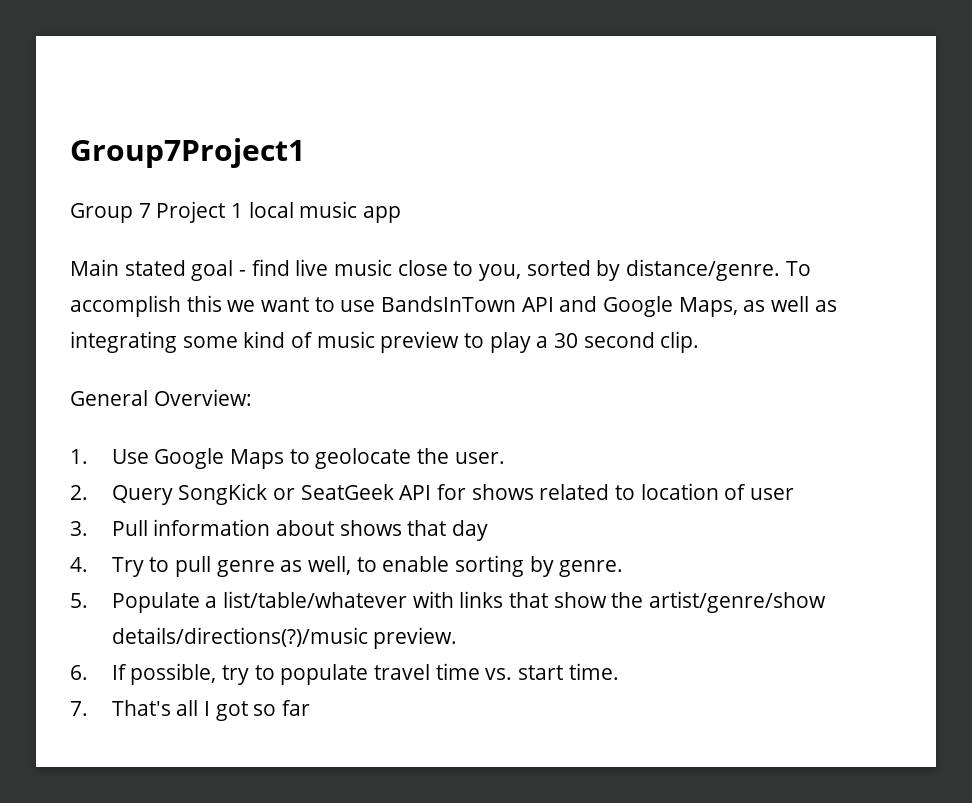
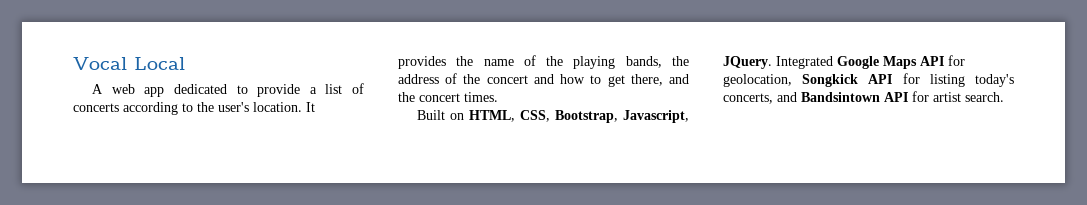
[70,138,305,168] [70,201,402,223] [70,259,811,281] [70,295,837,317] [70,331,700,353] [70,389,252,406] [70,448,505,469] [70,483,795,505] [70,519,489,541] [70,555,624,577] [70,591,827,613] [111,627,458,649] [70,663,619,685] [70,700,311,721] Group7Project1 // Group 7 Project 1 local music app // Main stated goal - find live music close to you, sorted by distance/genre. To accomplish this we want to use BandsInTown API and Google Maps, as well as integrating some kind of music preview to play a 30 second clip. // General Overview: // 1. Use Google Maps to geolocate the user. // 2. Query SongKick or SeatGeek API for shows related to location of user // 3. Pull information about shows that day // 4. Try to pull genre as well, to enable sorting by genre. // 5. Populate a list/table/whatever with links that show the artist/genre/show details/directions(?)/music preview. // 6. If possible, try to populate travel time vs. start time. // 7. That's all I got so far -> [73,57,185,70] [92,83,365,97] [73,102,315,115] [398,55,689,69] [398,73,689,87] [398,92,498,102] [417,110,689,123] [723,55,965,69] [723,73,1014,87] [723,91,1004,104] Vocal Local // A web app dedicated to provide a list of concerts according to the user's location. It provides the name of the playing bands, the address of the concert and how to get there, and the concert times. // Built on HTML, CSS, Bootstrap, Javascript, JQuery. Integrated Google Maps API for geolocation, Songkick API for listing today's concerts, and Bandsintown API for artist search.

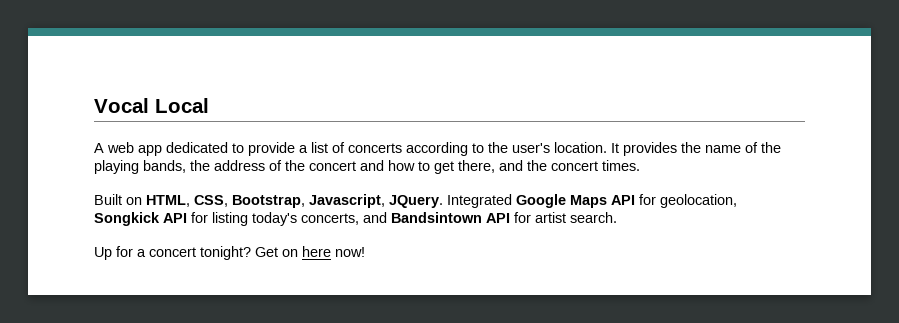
(1004, 97) none -> [94,246,365,260] // Up for a concert tonight? Get on here now!

